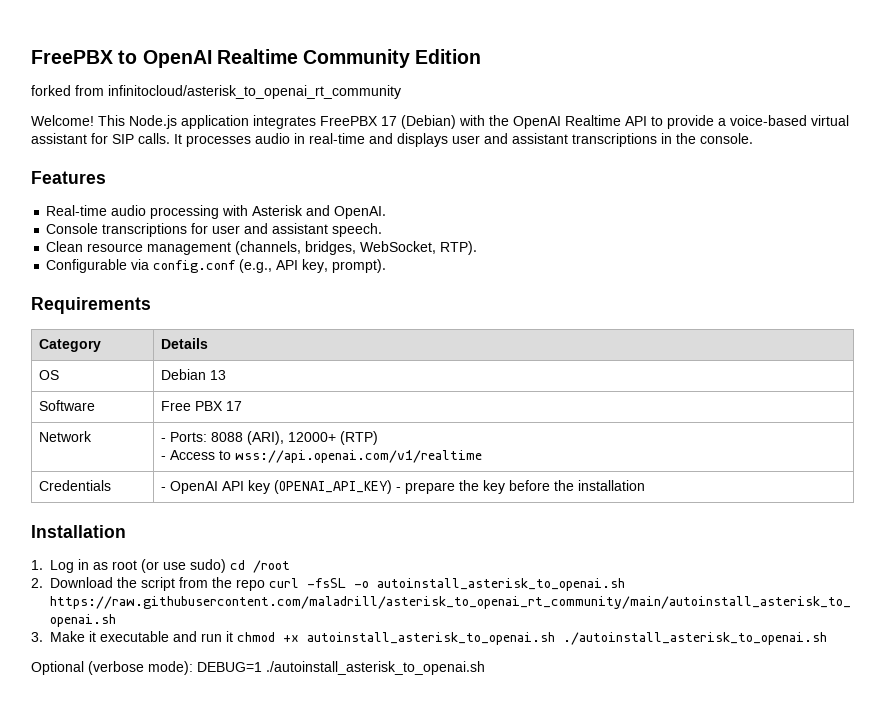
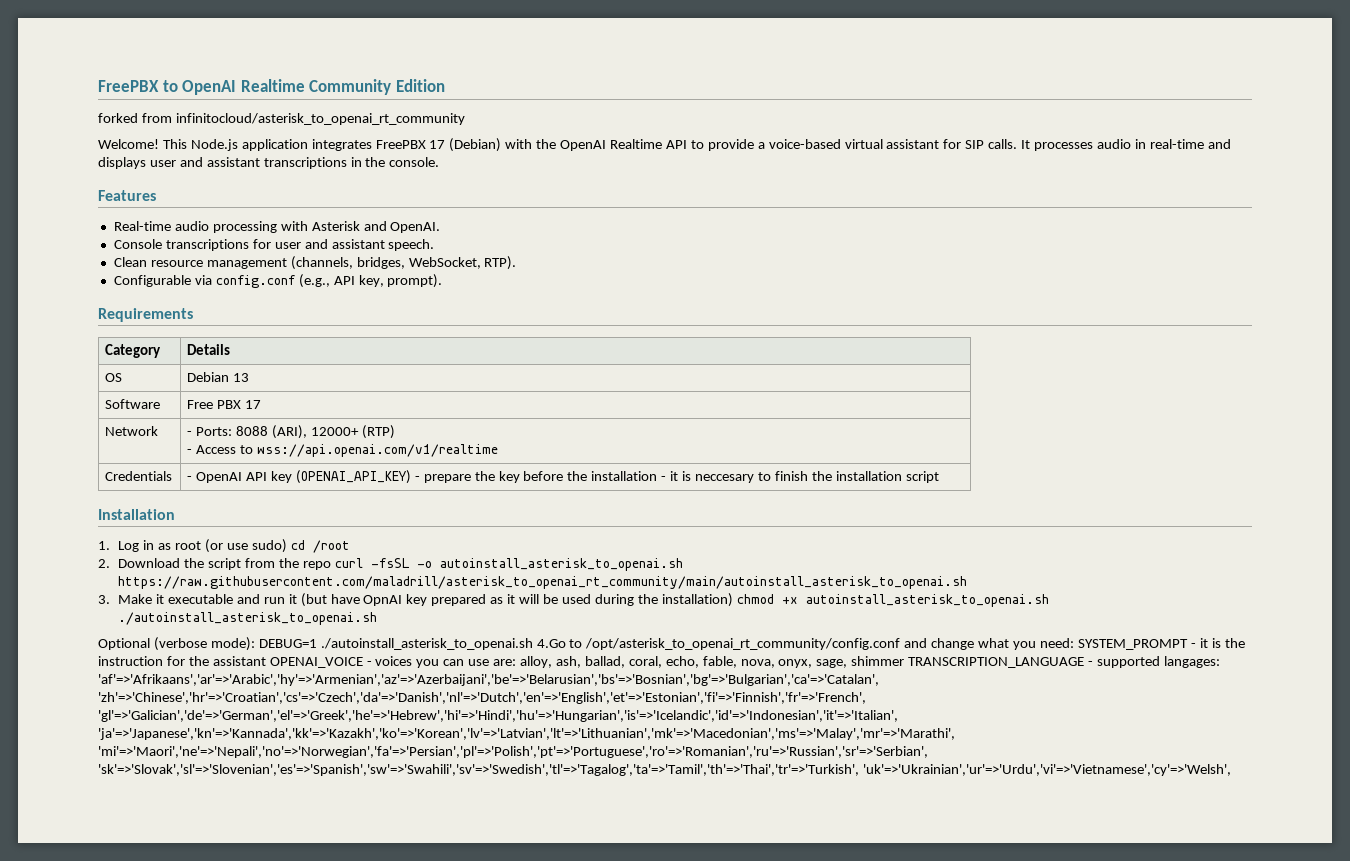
(646, 485) none -> [661,471,939,483] - it is neccesary to finish the installation script
(233, 636) none -> [300,593,733,607] (but have OpnAI key prepared as it will be used during the installation)
(485, 668) none -> [536,638,1245,650] [98,656,1220,668] [98,674,879,686] [98,692,866,704] [98,710,898,722] [98,728,955,740] [98,746,928,758] [98,764,1231,776] 4.Go to /opt/asterisk_to_openai_rt_community/config.conf and change what you need: SYSTEM_PROMPT - it is the instruction for the assistant OPENAI_VOICE - voices you can use are: alloy, ash, ballad, coral, echo, fable, nova, onyx, sage, shimmer TRANSCRIPTION_LANGUAGE - supported langages: 'af'=>'Afrikaans','ar'=>'Arabic','hy'=>'Armenian','az'=>'Azerbaijani','be'=>'Belarusian','bs'=>'Bosnian','bg'=>'Bulgarian','ca'=>'Catalan', 'zh'=>'Chinese','hr'=>'Croatian','cs'=>'Czech','da'=>'Danish','nl'=>'Dutch','en'=>'English','et'=>'Estonian','fi'=>'Finnish','fr'=>'French', 'gl'=>'Galician','de'=>'German','el'=>'Greek','he'=>'Hebrew','hi'=>'Hindi','hu'=>'Hungarian','is'=>'Icelandic','id'=>'Indonesian','it'=>'Italian', 'ja'=>'Japanese','kn'=>'Kannada','kk'=>'Kazakh','ko'=>'Korean','lv'=>'Latvian','lt'=>'Lithuanian','mk'=>'Macedonian','ms'=>'Malay','mr'=>'Marathi', 'mi'=>'Maori','ne'=>'Nepali','no'=>'Norwegian','fa'=>'Persian','pl'=>'Polish','pt'=>'Portuguese','ro'=>'Romanian','ru'=>'Russian','sr'=>'Serbian', 'sk'=>'Slovak','sl'=>'Slovenian','es'=>'Spanish','sw'=>'Swahili','sv'=>'Swedish','tl'=>'Tagalog','ta'=>'Tamil','th'=>'Thai','tr'=>'Turkish', 'uk'=>'Ukrainian','ur'=>'Urdu','vi'=>'Vietnamese','cy'=>'Welsh',

